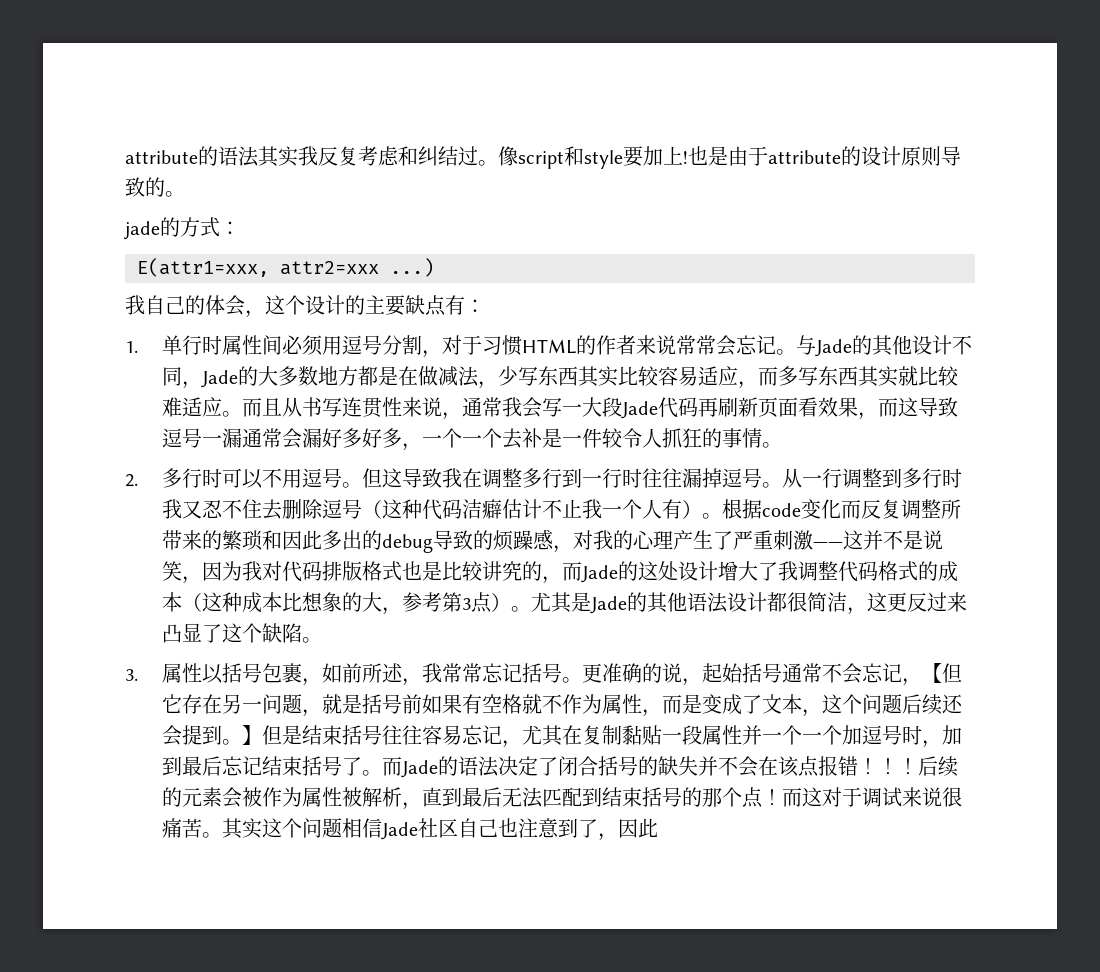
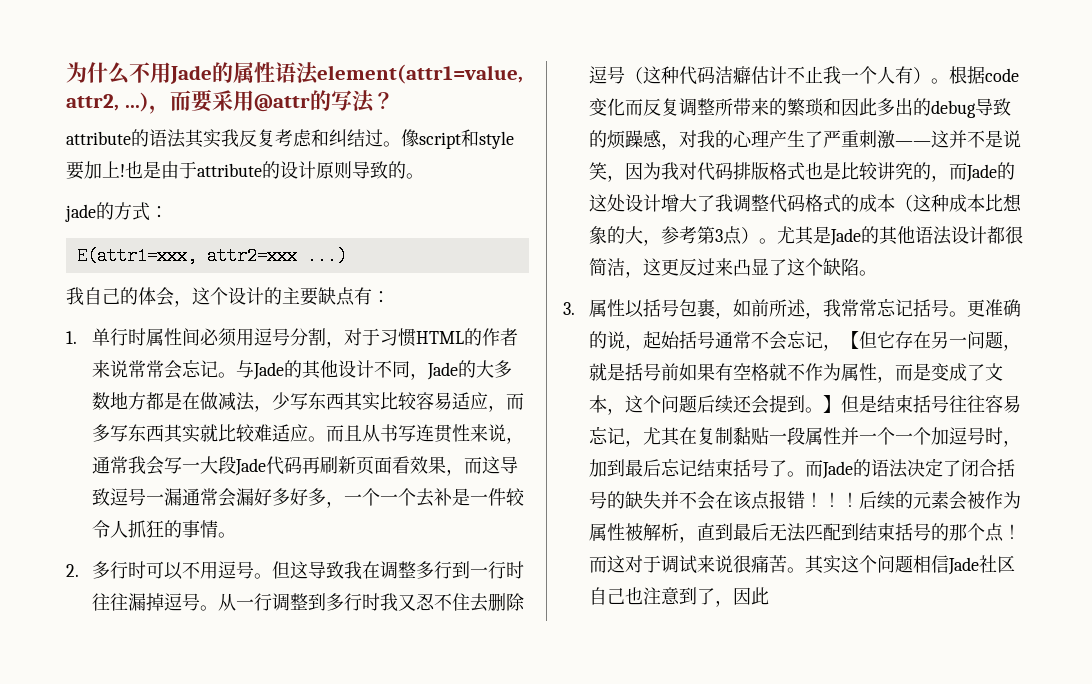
(125, 157) none -> [66,62,523,85] [66,89,394,114] 为什么不用Jade的属性语法element(attr1=value, attr2, ...)，而要采用@attr的写法？ //

